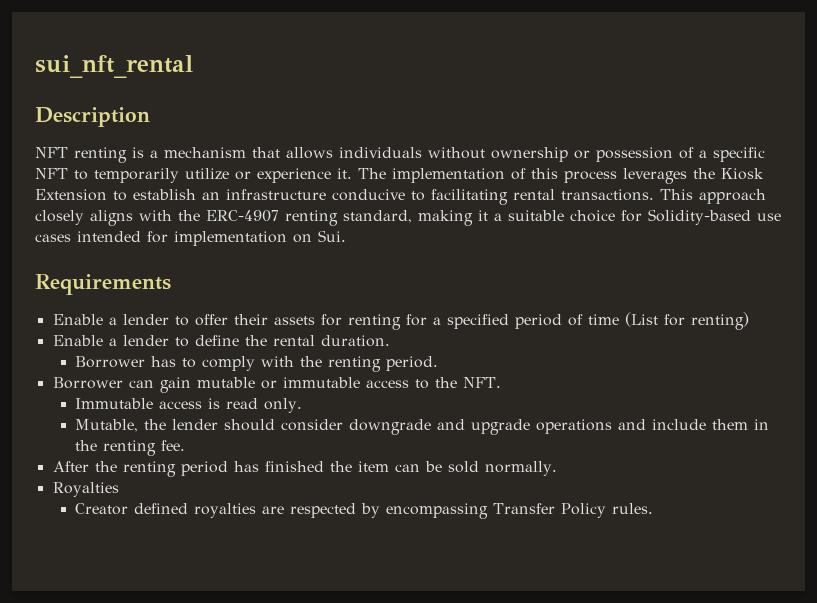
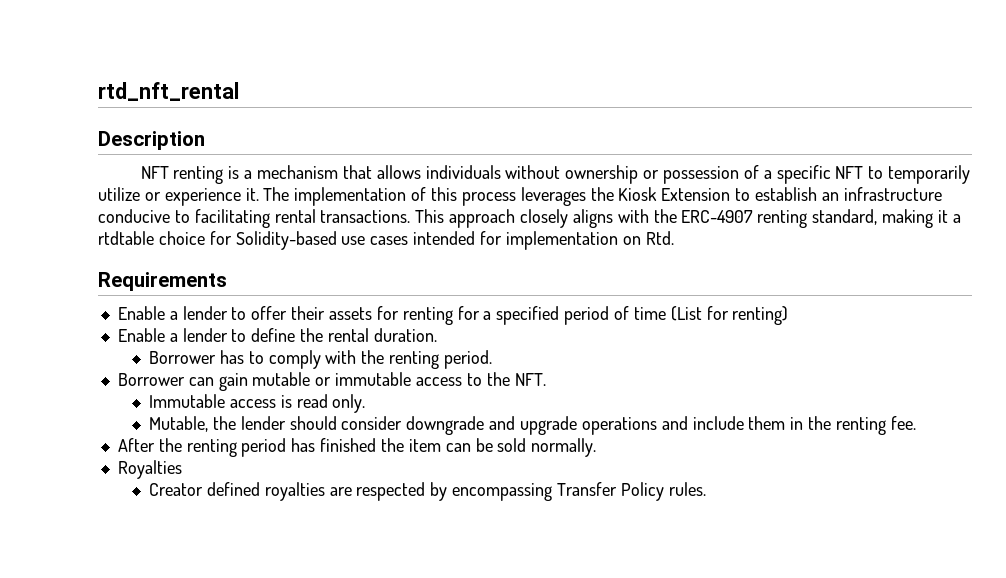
[35,55,193,78] sui_nft_rental -> [98,82,239,101] rtd_nft_rental
[508,210,564,221] suitable -> [98,231,154,245] rtdtable
[318,230,346,242] Sui. -> [645,231,674,245] Rtd.

